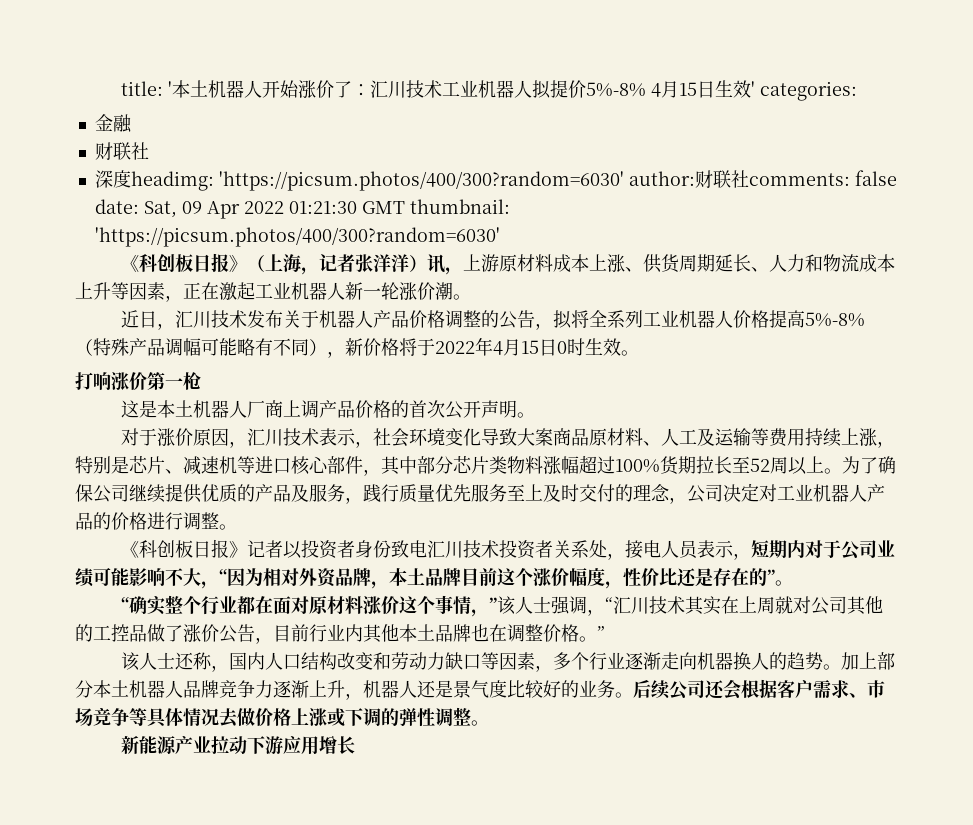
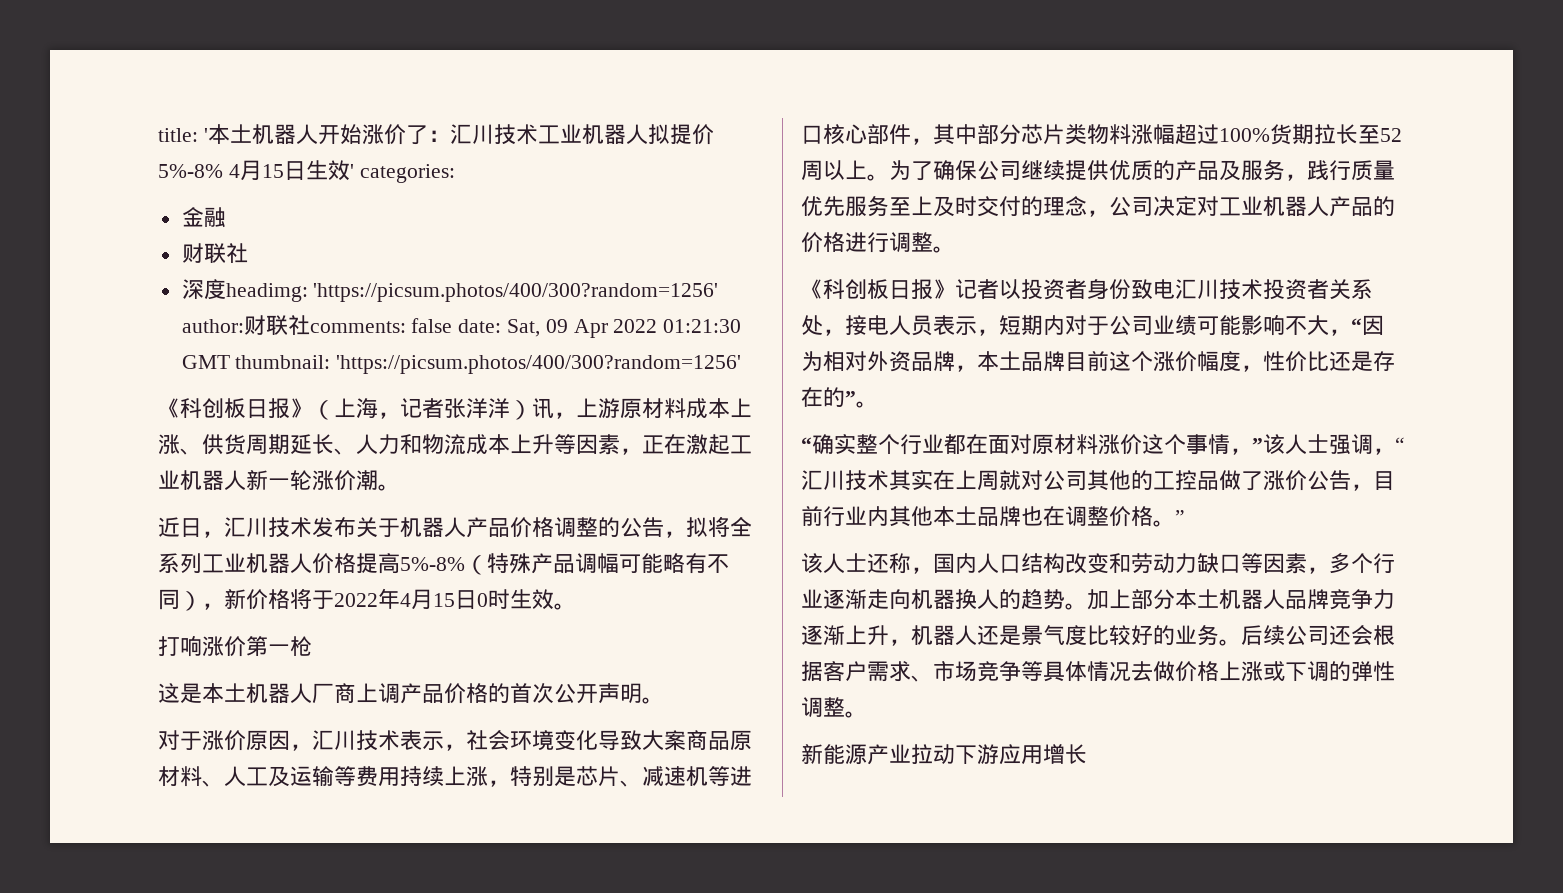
[218,171,624,191] 'https://picsum.photos/400/300?random=6030' -> [313,283,719,302] 'https://picsum.photos/400/300?random=1256'
[94,227,500,247] 'https://picsum.photos/400/300?random=6030' -> [336,355,742,374] 'https://picsum.photos/400/300?random=1256'

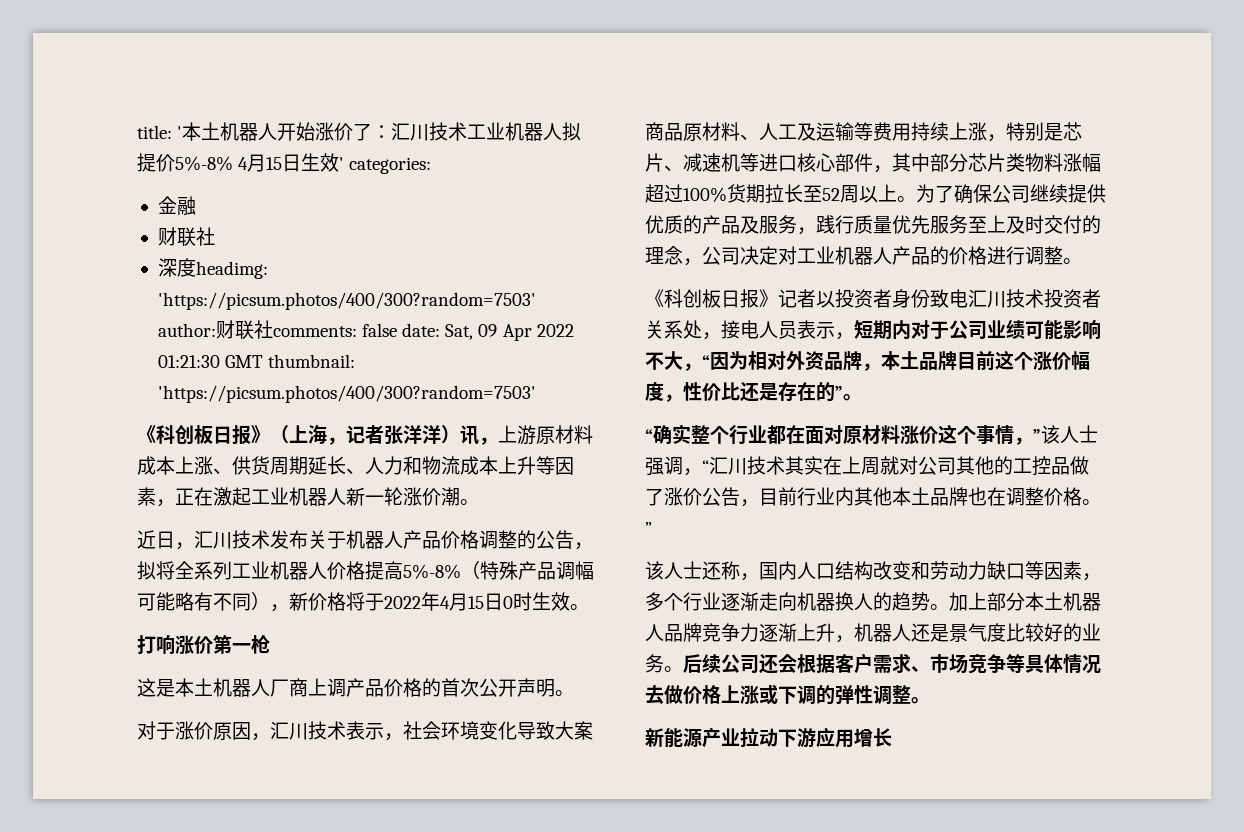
[313,283,719,302] 'https://picsum.photos/400/300?random=1256' -> [157,292,536,310] 'https://picsum.photos/400/300?random=7503'
[336,355,742,374] 'https://picsum.photos/400/300?random=1256' -> [157,385,536,403] 'https://picsum.photos/400/300?random=7503'

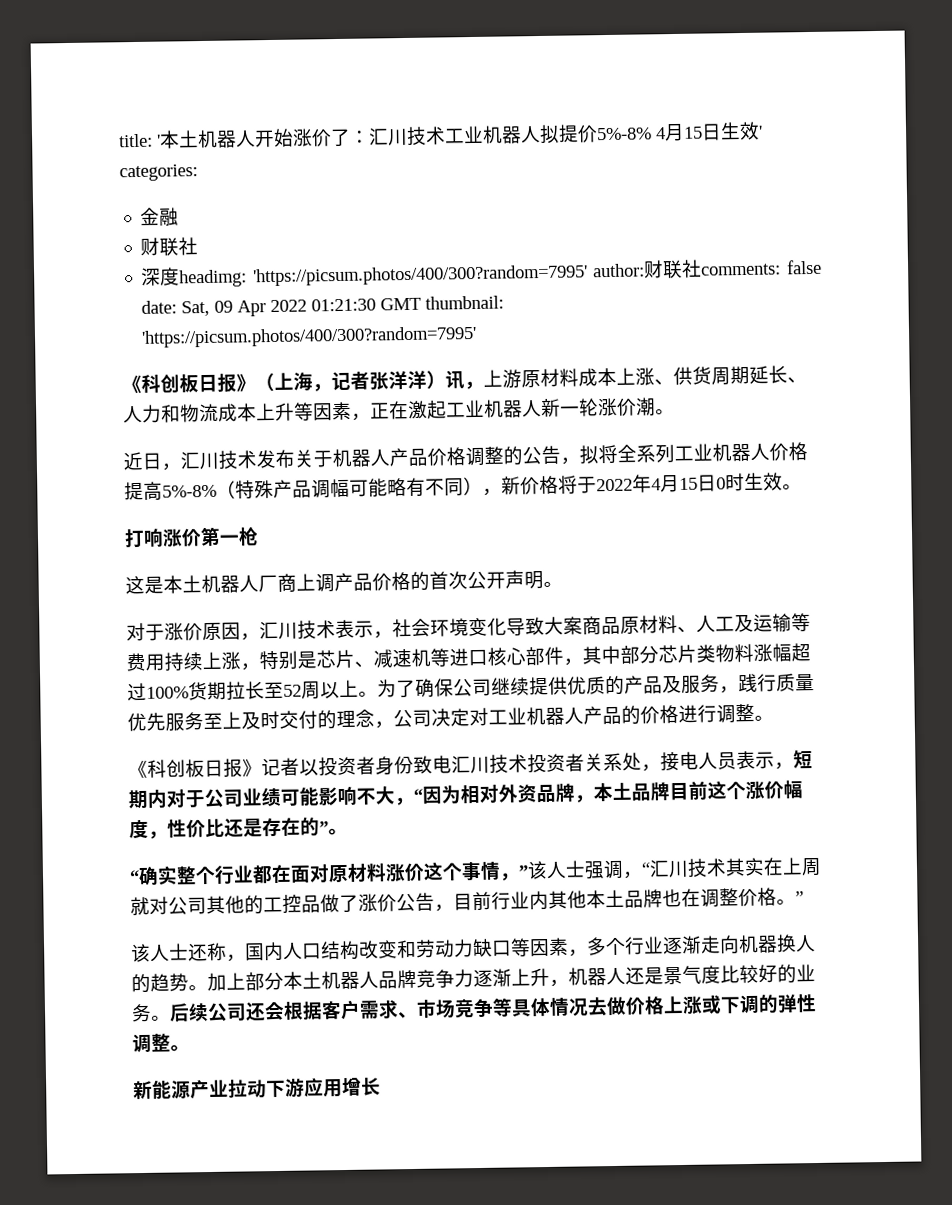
[157,292,536,310] 'https://picsum.photos/400/300?random=7503' -> [252,264,588,287] 'https://picsum.photos/400/300?random=7995'
[157,385,536,403] 'https://picsum.photos/400/300?random=7503' -> [141,325,478,348] 'https://picsum.photos/400/300?random=7995'

